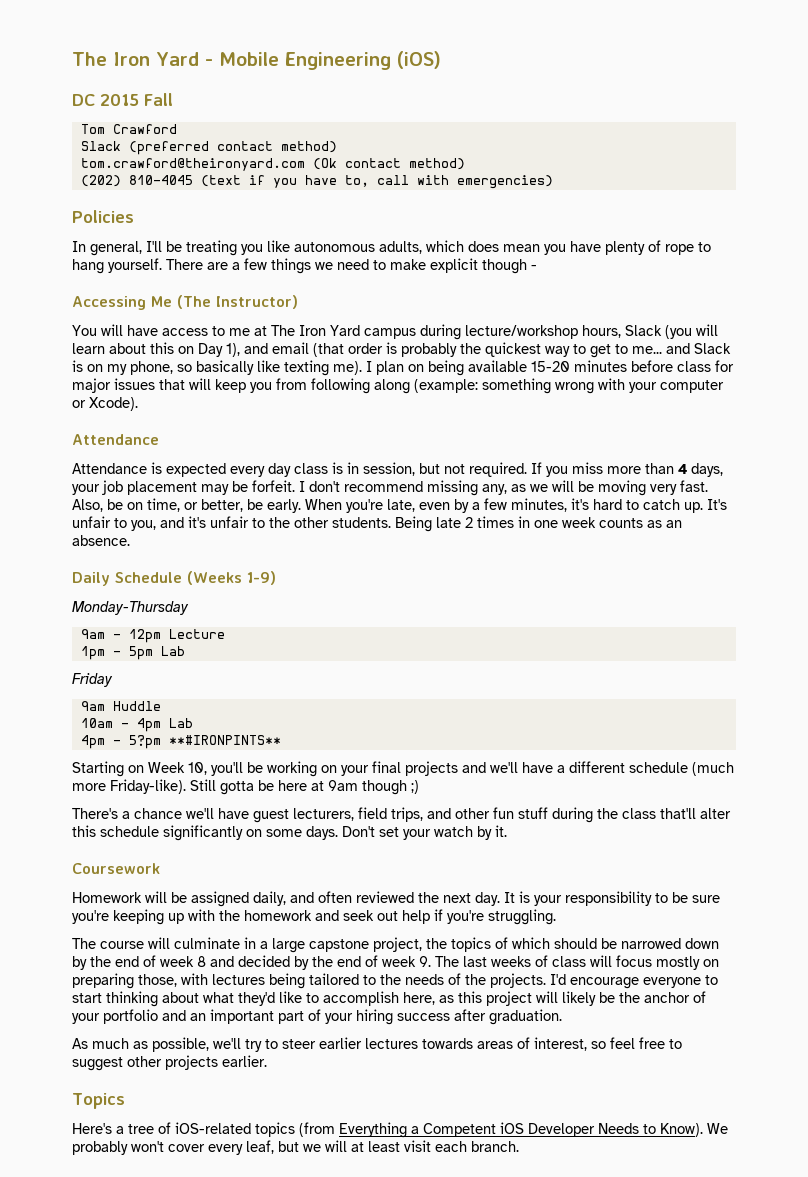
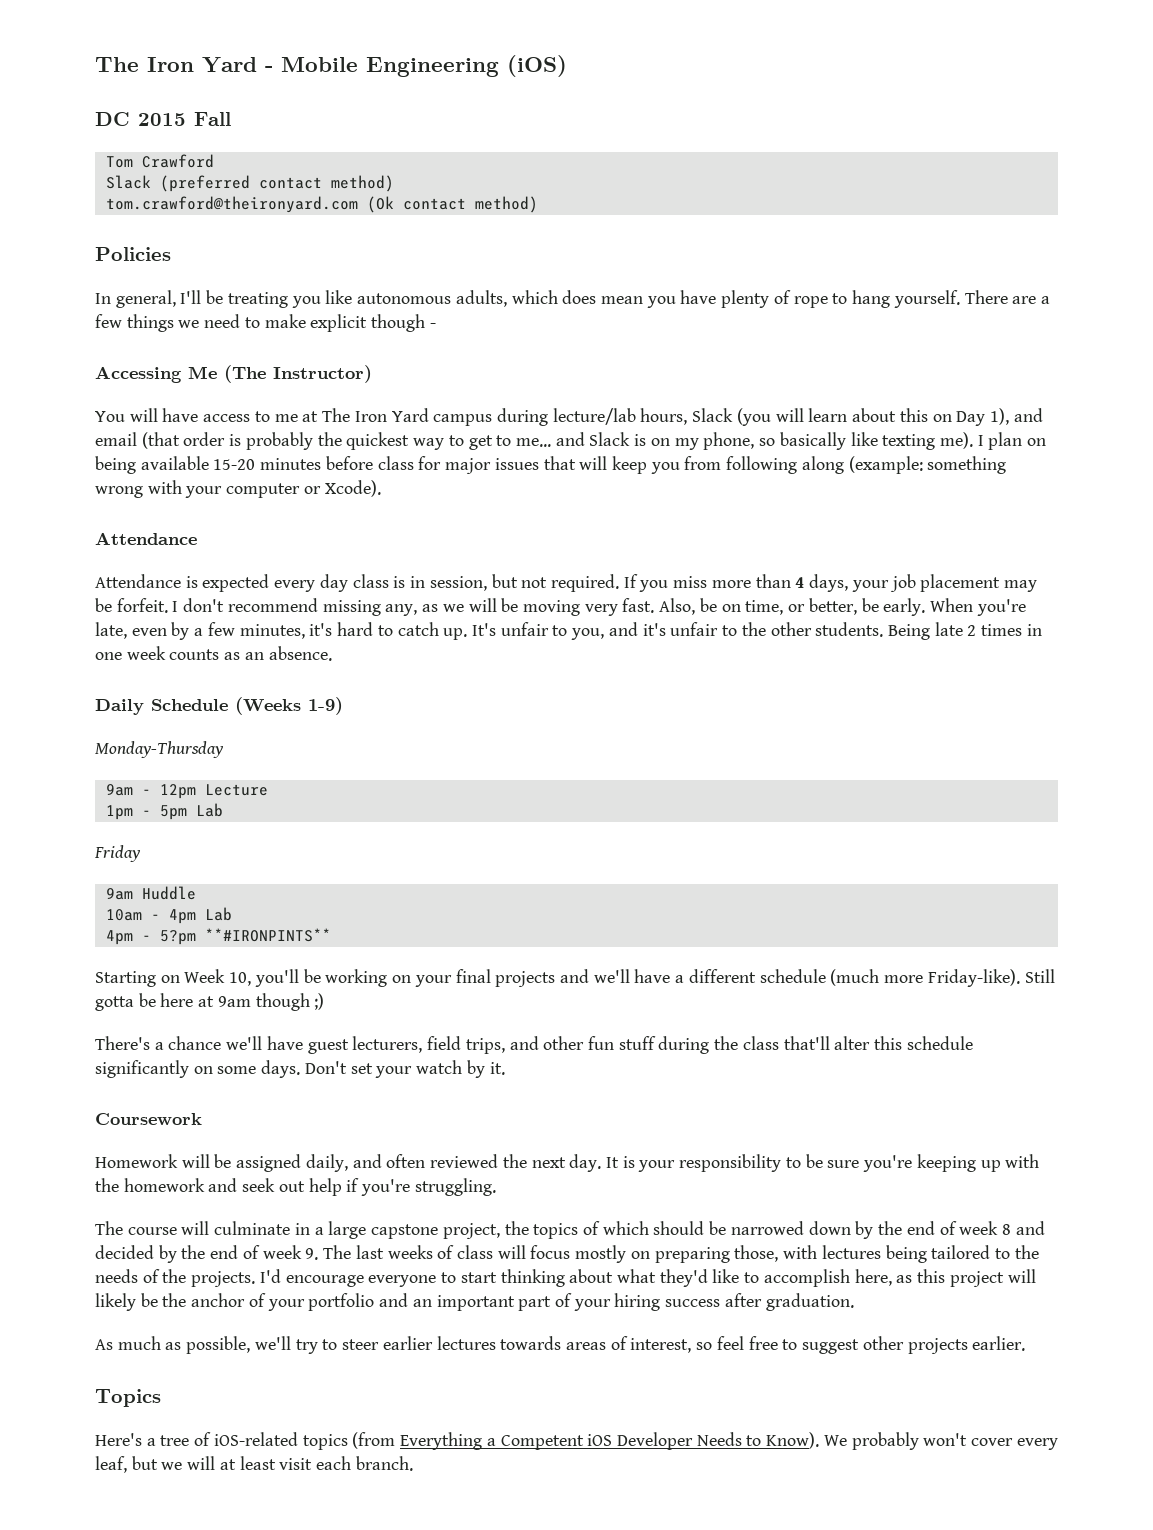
[80,175,553,189] // (202) 810-4045 (text if you have to, call with emergencies) -> (538, 204) none
[465,325,578,339] lecture/workshop -> [552,408,636,425] lecture/lab

